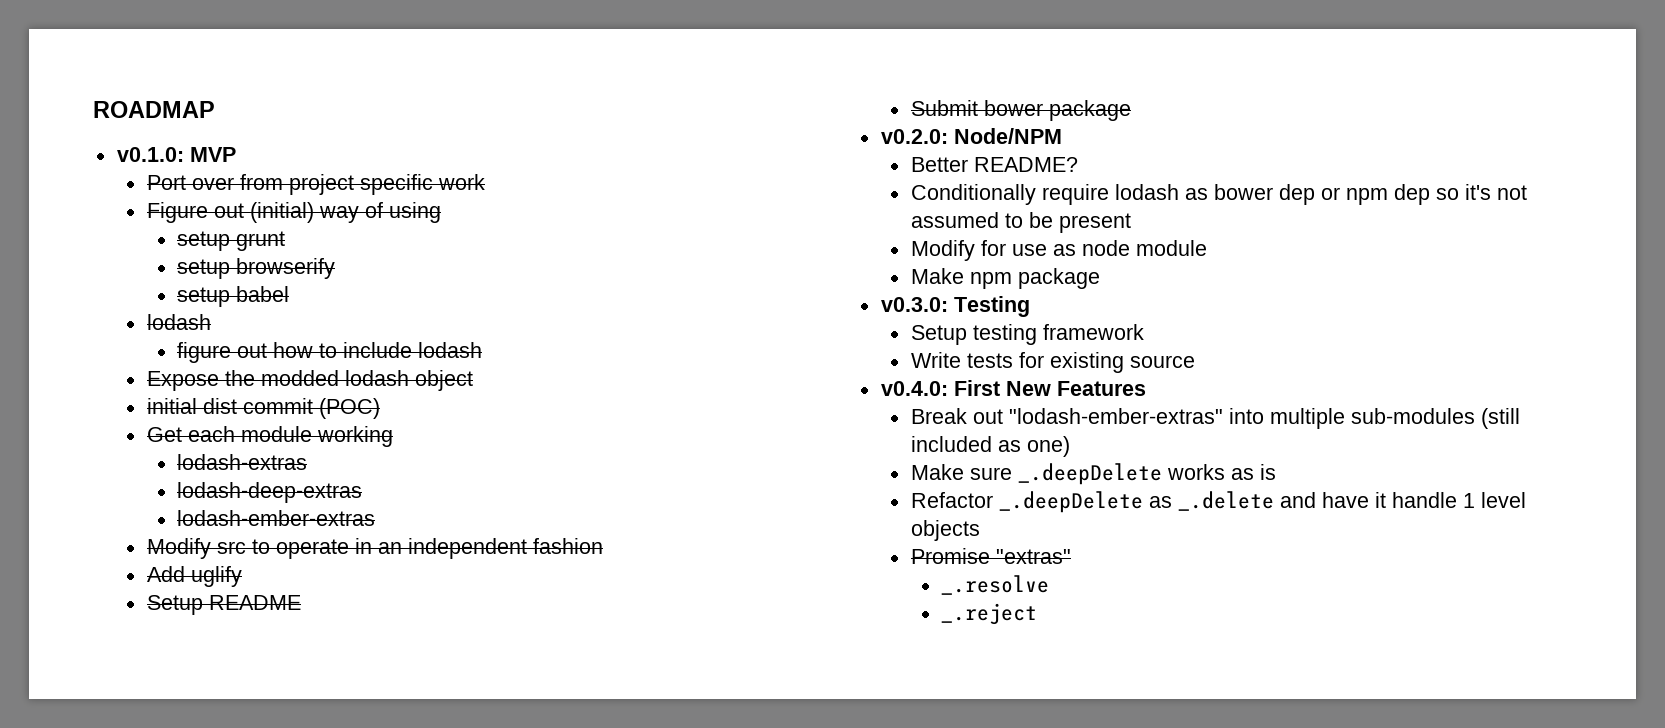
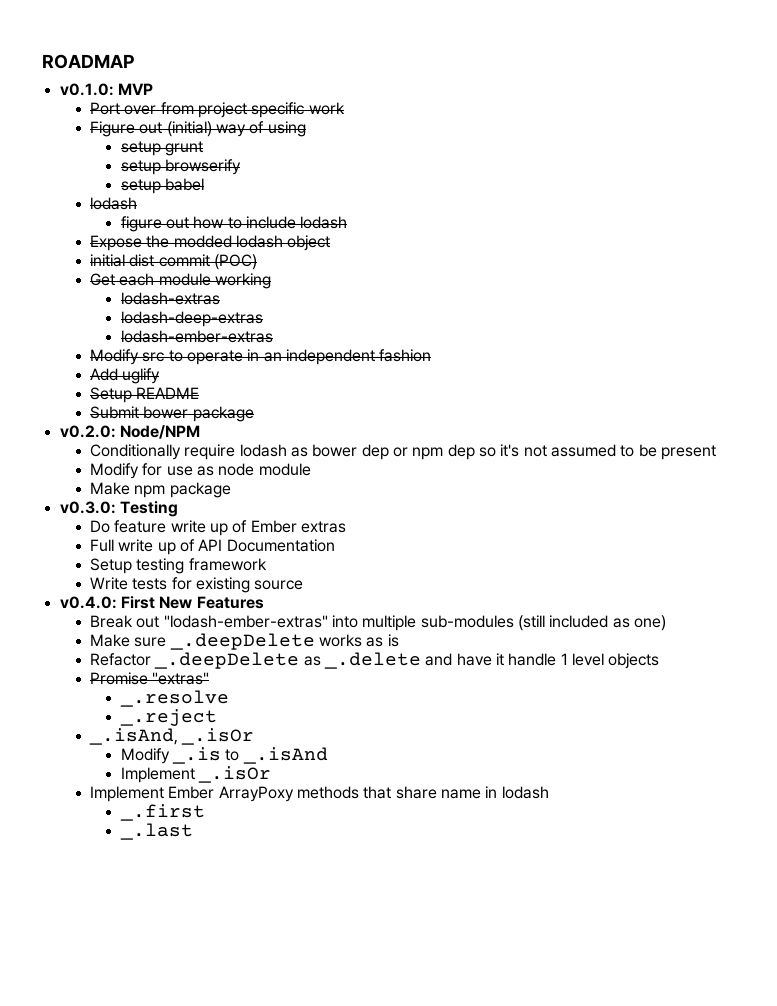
[910,157,1078,172] // Better README? -> (200, 432) none
(1030, 306) none -> [90,520,347,536] [90,539,335,555] // Do feature write up of Ember extras // Full write up of API Documentation
(1038, 614) none -> [89,728,255,745] [120,747,328,764] [120,766,271,783] [90,786,549,802] [119,804,205,821] [119,823,193,840] // _.isAnd, _.isOr // Modify _.is to _.isAnd // Implement _.isOr // Implement Ember ArrayPoxy methods that share name in lodash // _.first // _.last

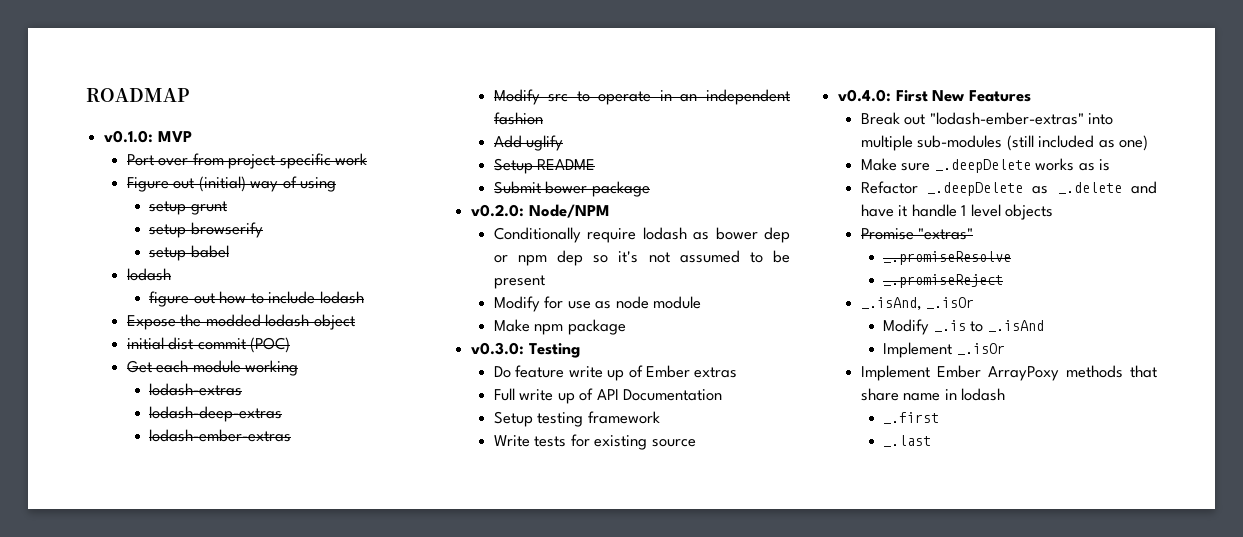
[119,690,229,707] [119,709,217,726] _.resolve // _.reject -> [883,251,1012,265] [883,274,1004,288] _.promiseResolve // _.promiseReject

